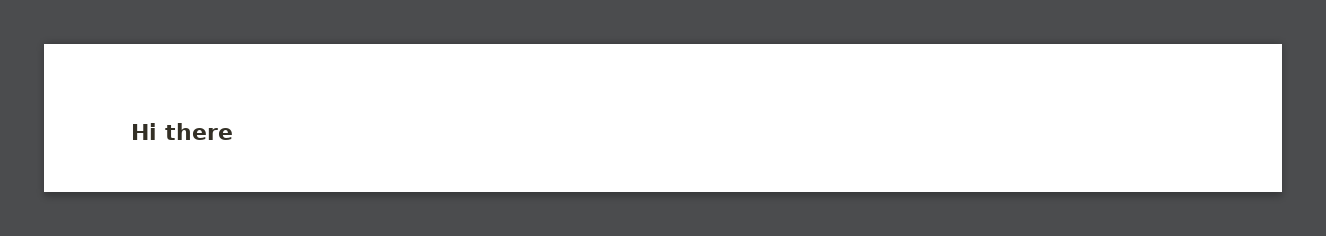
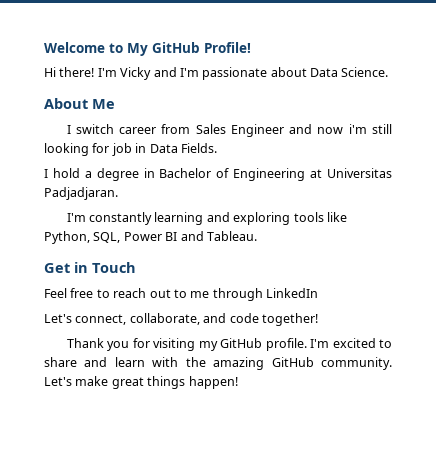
[131,123,233,140] Hi there -> [44,42,251,56] [44,67,389,80] [44,98,115,109] [66,124,392,137] [44,143,217,156] [44,168,392,181] [44,187,118,200] [66,212,347,225] [44,231,257,244] [44,262,136,273] [44,288,318,301] [44,313,318,326] [66,338,393,351] [44,357,392,370] [44,376,238,389] Welcome to My GitHub Profile! // Hi there! I'm Vicky and I'm passionate about Data Science. // About Me // I switch career from Sales Engineer and now i'm still looking for job in Data Fields. // I hold a degree in Bachelor of Engineering at Universitas Padjadjaran. // I'm constantly learning and exploring tools like Python, SQL, Power BI and Tableau. // Get in Touch // Feel free to reach out to me through LinkedIn // Let's connect, collaborate, and code together! // Thank you for visiting my GitHub profile. I'm excited to share and learn with the amazing GitHub community. Let's make great things happen!

